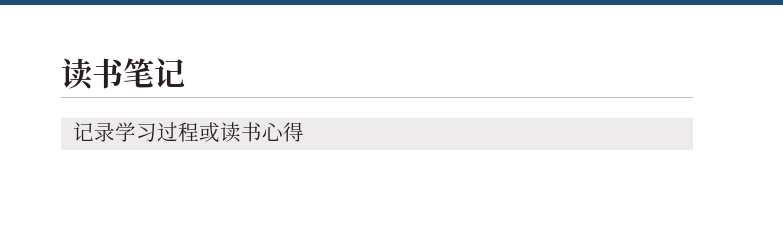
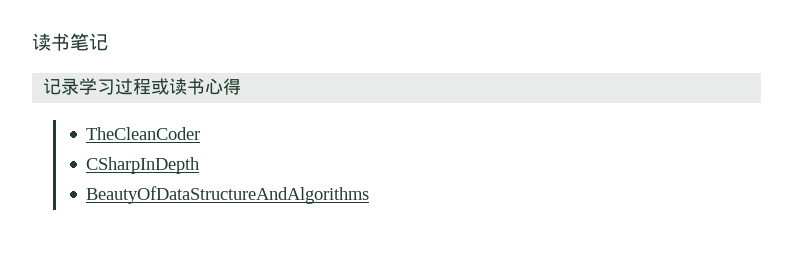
(304, 132) none -> [86,127,201,140] [86,157,200,174] [86,186,370,204] // TheCleanCoder // CSharpInDepth // BeautyOfDataStructureAndAlgorithms

